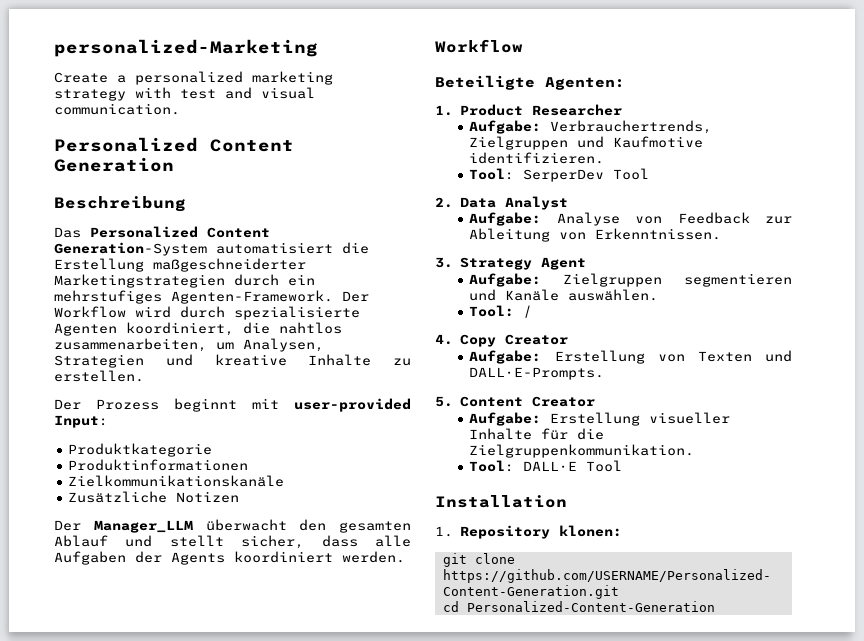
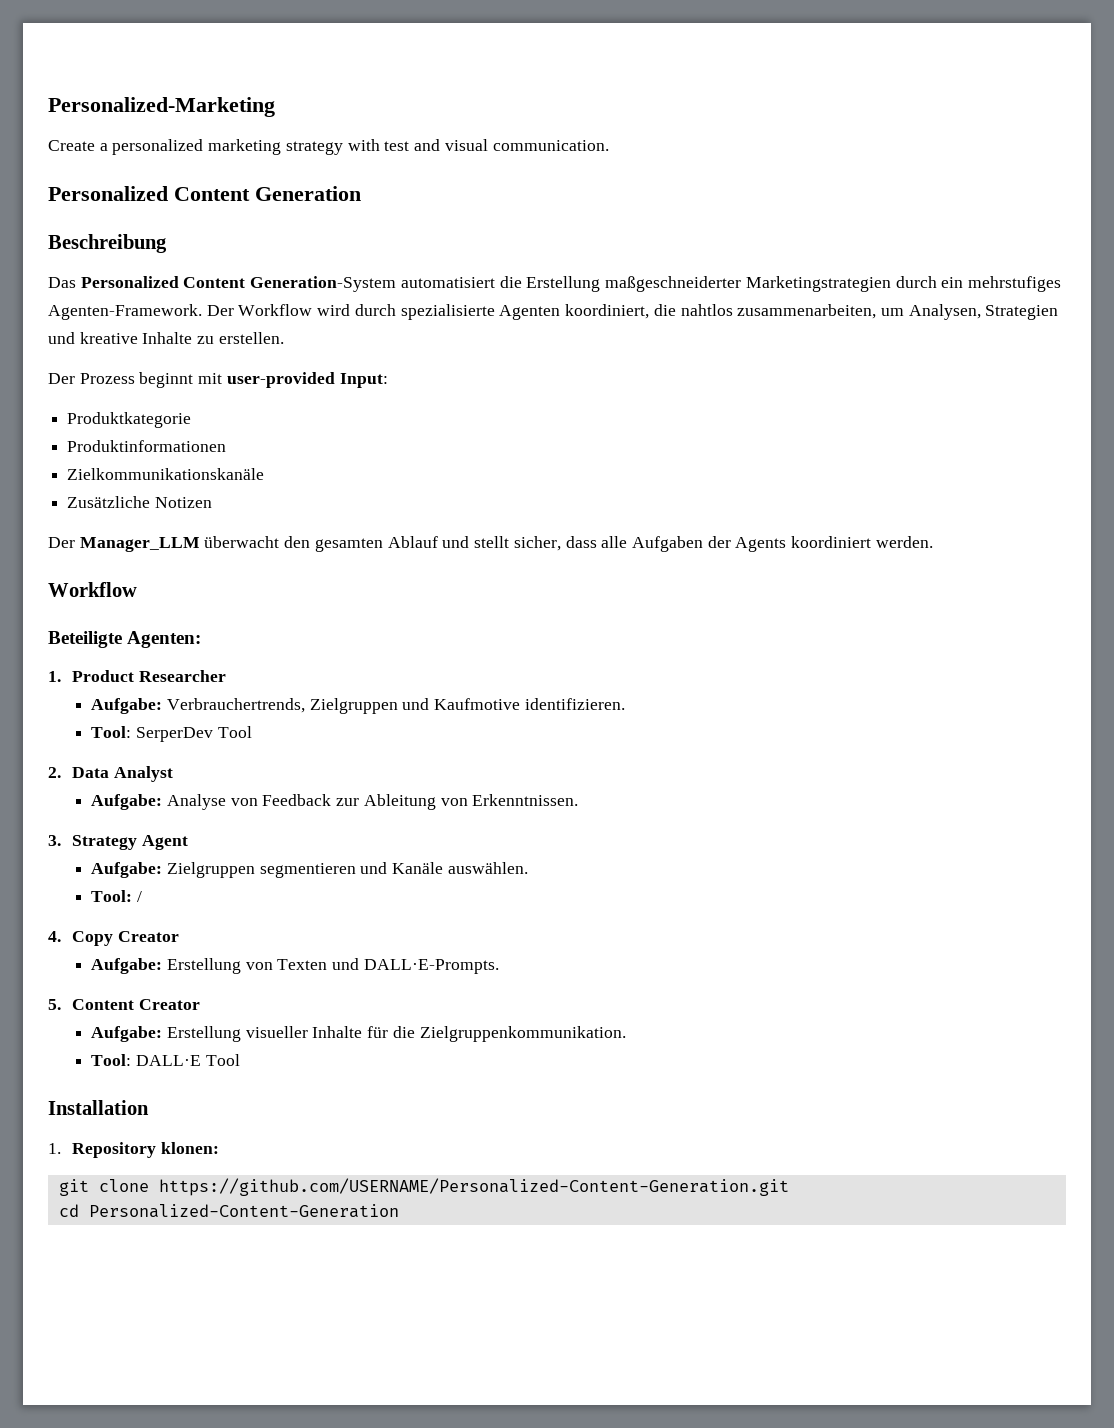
[54,39,318,57] personalized-Marketing -> [48,97,275,117] Personalized-Marketing

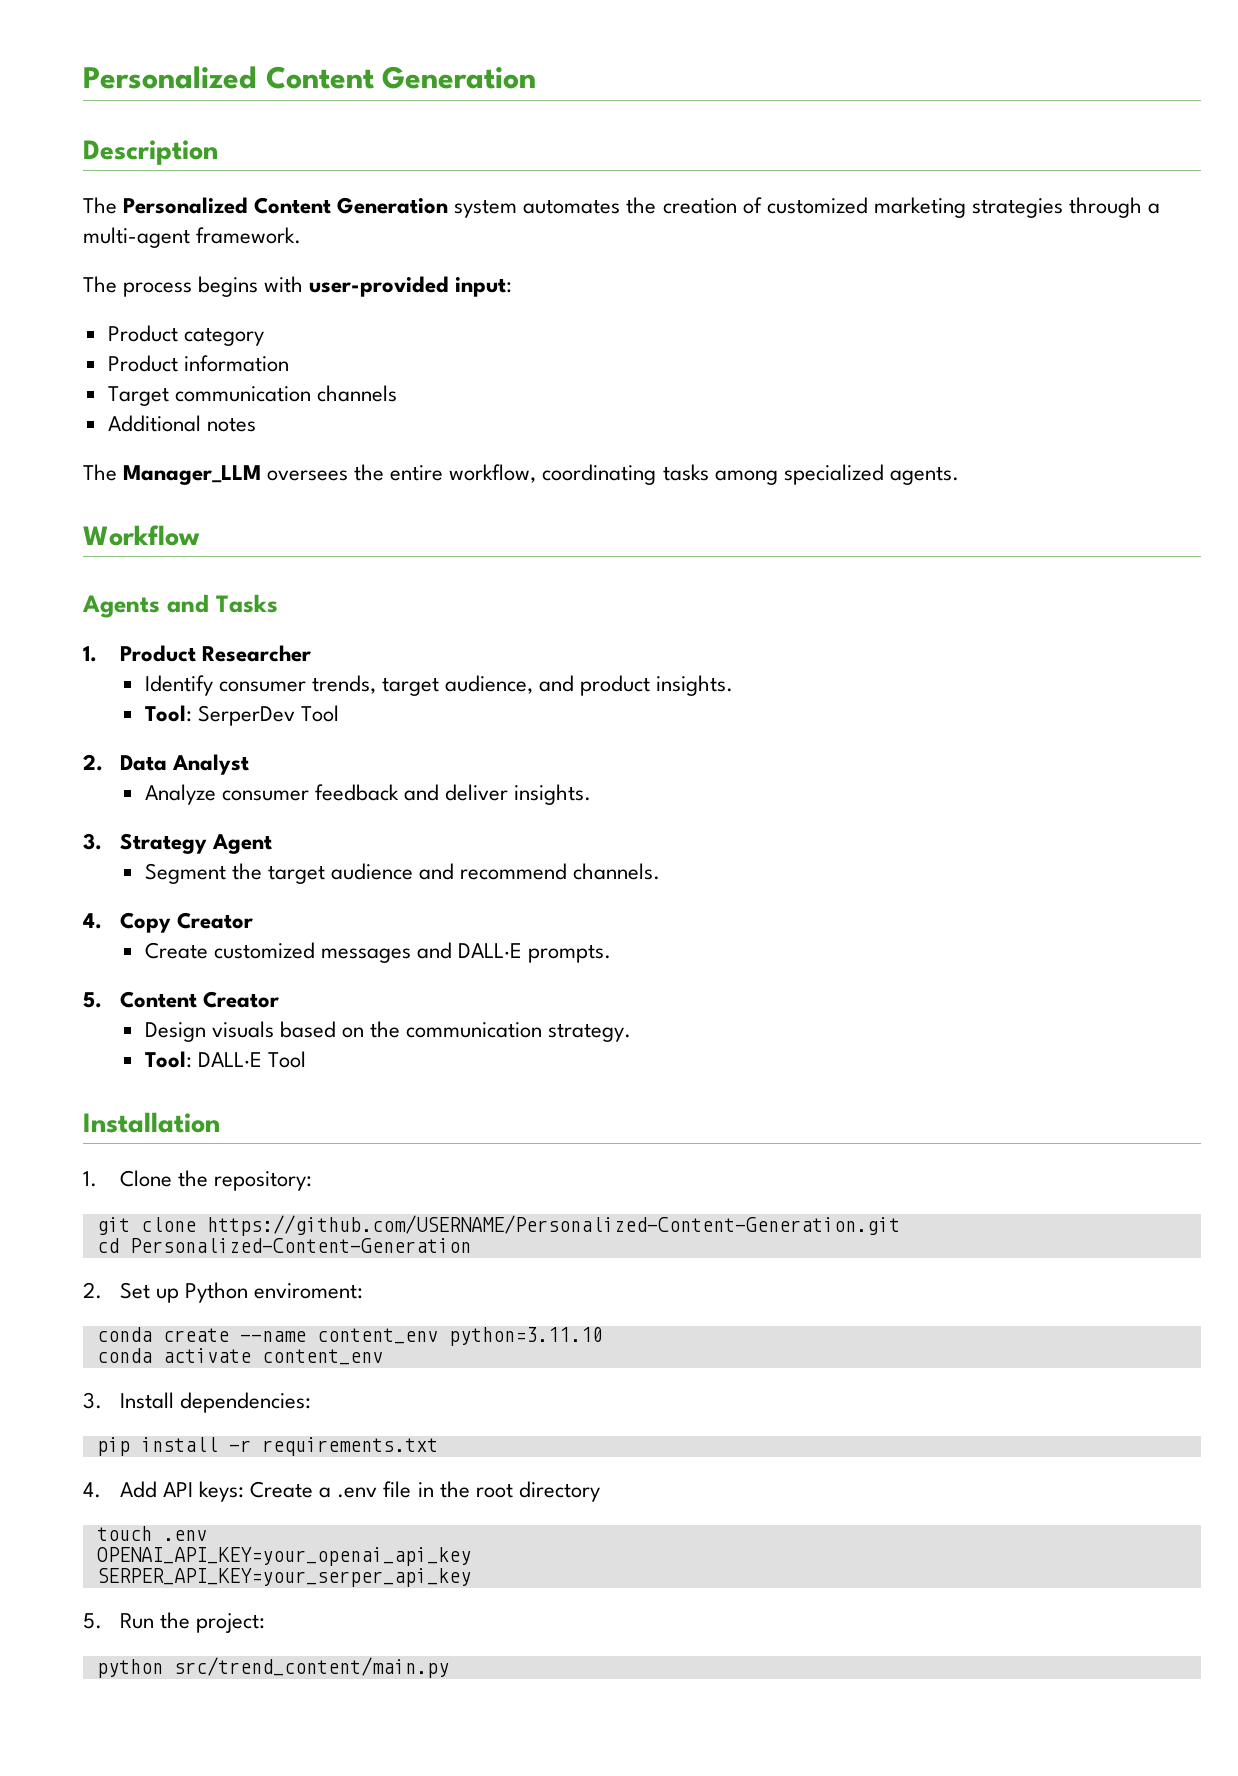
[48,97,275,117] [48,139,609,155] [48,186,361,201] [48,234,167,253] [48,276,1061,292] [48,304,1059,320] [48,332,284,344] [48,372,388,388] [67,412,192,428] [67,440,227,452] [67,468,265,480] [67,496,212,508] [48,536,933,552] [48,582,137,597] [48,631,202,648] [48,670,226,682] [91,698,625,714] Personalized-Marketing // Create a personalized marketing strategy with test and visual communication. // Personalized Content Generation // Beschreibung // Das Personalized Content Generation-System automatisiert die Erstellung maßgeschneiderter Marketingstrategien durch ein mehrstufiges Agenten-Framework. Der Workflow wird durch spezialisierte Agenten koordiniert, die nahtlos zusammenarbeiten, um Analysen, Strategien und kreative Inhalte zu erstellen. // Der Prozess beginnt mit user-provided Input: // Produktkategorie // Produktinformationen // Zielkommunikationskanäle // Zusätzliche Notizen // Der Manager_LLM überwacht den gesamten Ablauf und stellt sicher, dass alle Aufgaben der Agents koordiniert werden. // Workflow // Beteiligte Agenten: // 1. Product Researcher // Aufgabe: Verbrauchertrends, Zielgruppen und Kaufmotive identifizieren. -> [83,66,537,89] [83,140,218,165] [83,197,1160,218] [83,227,302,248] [83,276,513,297] [107,325,264,346] [107,355,289,372] [107,385,397,406] [107,415,256,432] [83,464,959,485] [83,525,200,546] [82,594,278,618] [83,645,312,662] [144,675,734,696] Personalized Content Generation // Description // The Personalized Content Generation system automates the creation of customized marketing strategies through a multi-agent framework. // The process begins with user-provided input: // Product category // Product information // Target communication channels // Additional notes // The Manager_LLM oversees the entire workflow, coordinating tasks among specialized agents. // Workflow // Agents and Tasks // 1. Product Researcher // Identify consumer trends, target audience, and product insights.
[91,794,579,810] [48,835,188,850] [91,862,528,878] [91,890,143,902] [48,931,179,946] [91,958,499,974] [48,999,200,1010] [91,1026,626,1042] Aufgabe: Analyse von Feedback zur Ableitung von Erkenntnissen. // 3. Strategy Agent // Aufgabe: Zielgruppen segmentieren und Kanäle auswählen. // Tool: / // 4. Copy Creator // Aufgabe: Erstellung von Texten und DALL·E-Prompts. // 5. Content Creator // Aufgabe: Erstellung visueller Inhalte für die Zielgruppenkommunikation. -> [144,784,592,805] [83,833,273,854] [144,863,661,884] [83,912,254,933] [144,942,612,963] [83,991,280,1008] [144,1021,632,1042] Analyze consumer feedback and deliver insights. // 3. Strategy Agent // Segment the target audience and recommend channels. // 4. Copy Creator // Create customized messages and DALL·E prompts. // 5. Content Creator // Design visuals based on the communication strategy.
[72,1142,219,1158] Repository klonen: -> [119,1170,313,1191] Clone the repository:
(399, 1211) none -> [83,1282,364,1303] [96,1327,603,1346] [96,1348,383,1365] [83,1392,312,1413] [96,1437,438,1456] [83,1481,600,1502] [96,1526,207,1541] [96,1547,471,1566] [96,1568,471,1587] [83,1612,266,1633] [96,1657,449,1678] // 2. Set up Python enviroment: // conda create --name content_env python=3.11.10 // conda activate content_env // 3. Install dependencies: // pip install -r requirements.txt // 4. Add API keys: Create a .env file in the root directory // touch .env // OPENAI_API_KEY=your_openai_api_key // SERPER_API_KEY=your_serper_api_key // 5. Run the project: // python src/trend_content/main.py

